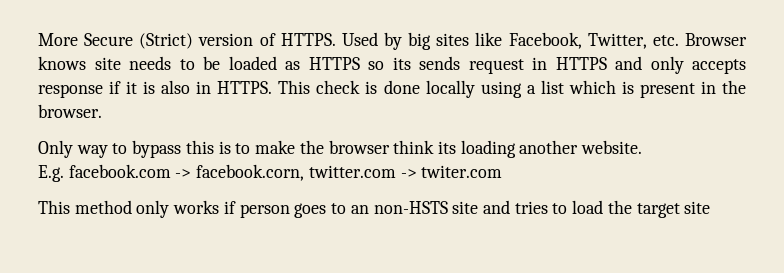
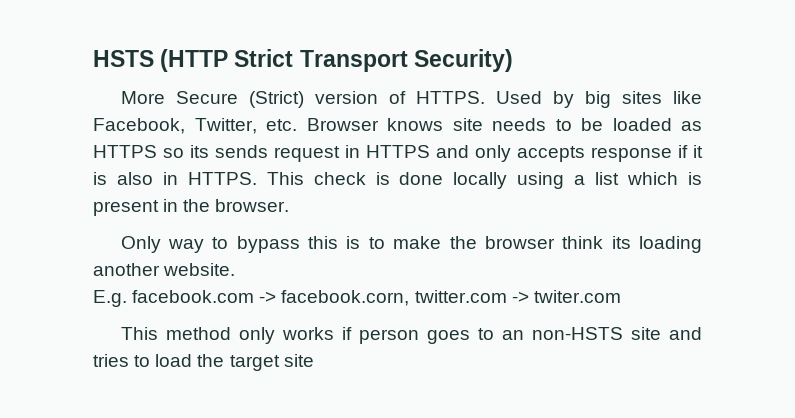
(38, 39) none -> [93,49,513,72] HSTS (HTTP Strict Transport Security) //

